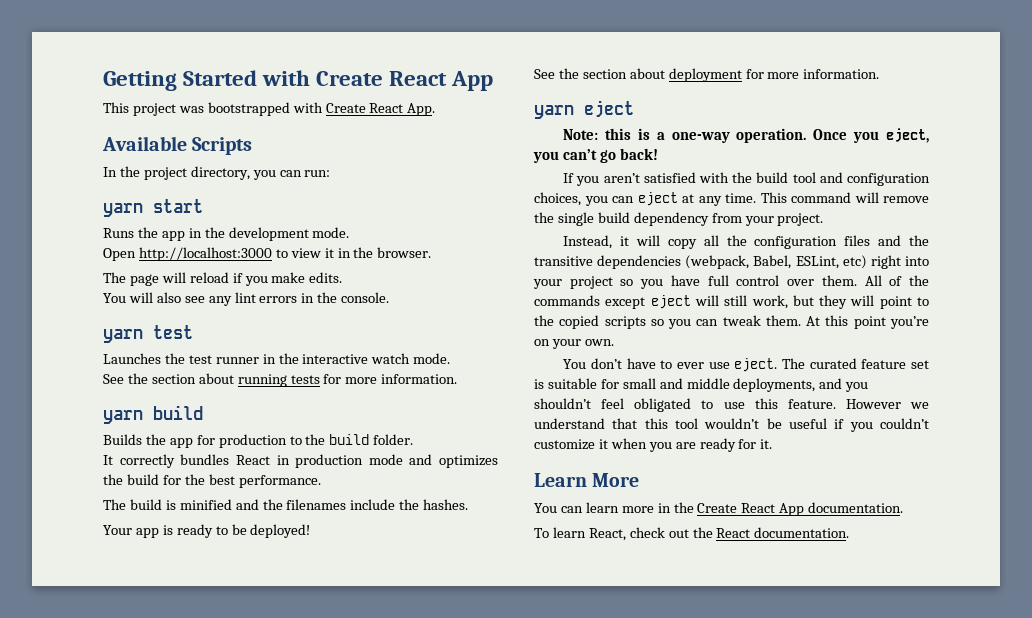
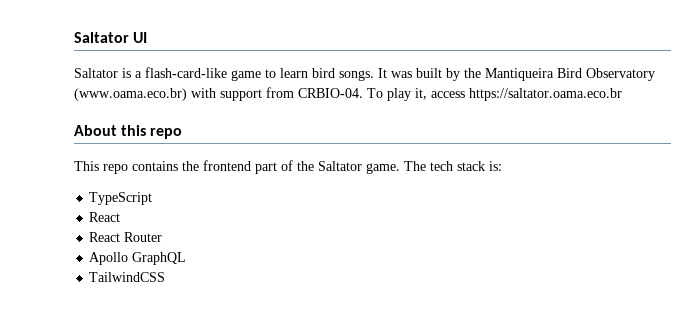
[103,70,494,91] [103,102,436,116] [102,136,253,155] [103,166,331,180] [103,199,203,217] [103,227,350,241] [103,247,432,261] [103,272,343,286] [103,292,390,306] [103,325,193,343] [103,353,451,364] [103,373,458,387] [103,405,203,424] [103,434,414,448] [103,454,498,468] [103,474,321,488] [103,499,469,510] [103,524,311,538] [534,68,880,82] [534,100,634,119] [563,128,929,143] [533,148,658,163] [563,172,930,186] [534,192,929,206] [534,212,824,226] [563,235,930,249] [534,255,929,269] [533,275,929,289] [534,295,929,309] [534,315,929,329] [534,339,614,349] [563,358,930,372] [534,378,869,392] [534,398,929,412] [534,418,929,432] [534,438,773,452] [534,473,640,487] [534,502,904,516] [534,527,850,541] Getting Started with Create React App // This project was bootstrapped with Create React App. // Available Scripts // In the project directory, you can run: // yarn start // Runs the app in the development mode. // Open http://localhost:3000 to view it in the browser. // The page will reload if you make edits. // You will also see any lint errors in the console. // yarn test // Launches the test runner in the interactive watch mode. // See the section about running tests for more information. // yarn build // Builds the app for production to the build folder. // It correctly bundles React in production mode and optimizes the build for the best performance. // The build is minified and the filenames include the hashes. // Your app is ready to be deployed! // See the section about deployment for more information. // yarn eject // Note: this is a one-way operation. Once you eject, you can’t go back! // If you aren’t satisfied with the build tool and configuration choices, you can eject at any time. This command will remove the single build dependency from your project. // Instead, it will copy all the configuration files and the transitive dependencies (webpack, Babel, ESLint, etc) right into your project so you have full control over them. All of the commands except eject will still work, but they will point to the copied scripts so you can tweak them. At this point you’re on your own. // You don’t have to ever use eject. The curated feature set is suitable for small and middle deployments, and you shouldn’t feel obligated to use this feature. However we understand that this tool wouldn’t be useful if you couldn’t customize it when you are ready for it. // Learn More // You can learn more in the Create React App documentation. // To learn React, check out the React documentation. -> [74,32,148,43] [74,67,655,81] [74,87,622,101] [74,125,183,139] [74,160,502,174] [89,192,153,205] [89,212,121,222] [89,232,163,242] [89,252,187,265] [89,272,166,282] Saltator UI // Saltator is a flash-card-like game to learn bird songs. It was built by the Mantiqueira Bird Observatory (www.oama.eco.br) with support from CRBIO-04. To play it, access https://saltator.oama.eco.br // About this repo // This repo contains the frontend part of the Saltator game. The tech stack is: // TypeScript // React // React Router // Apollo GraphQL // TailwindCSS

